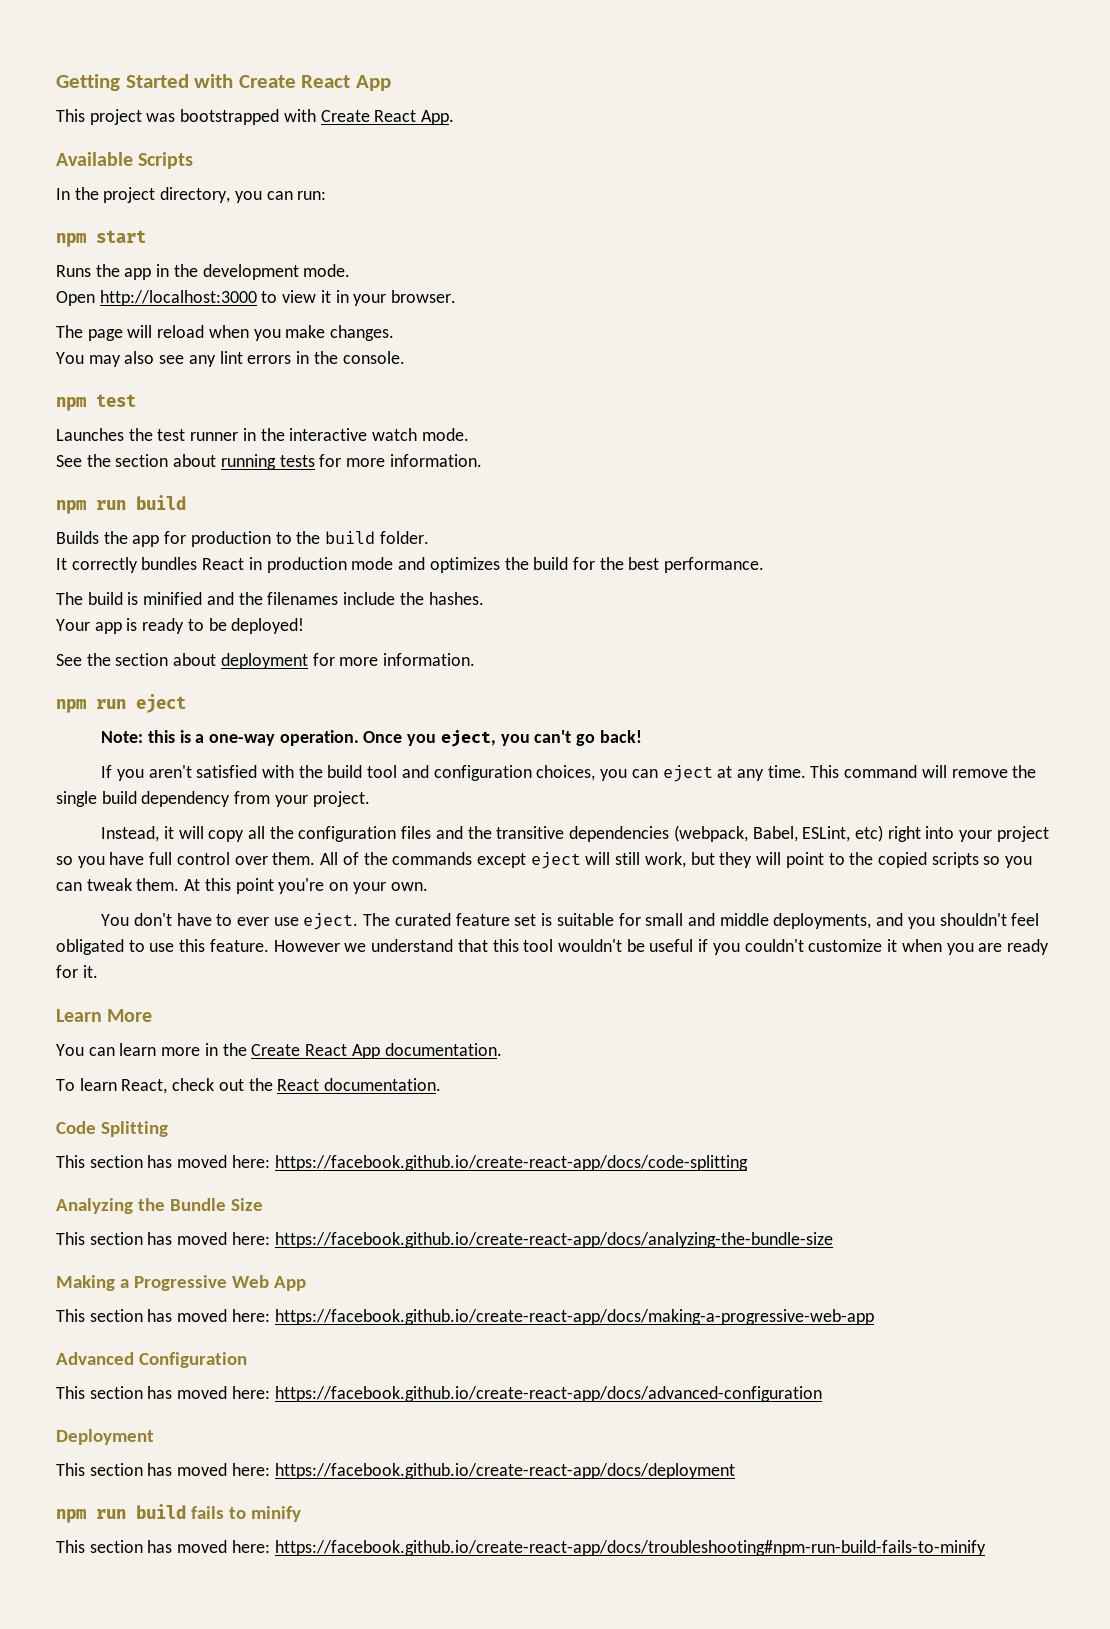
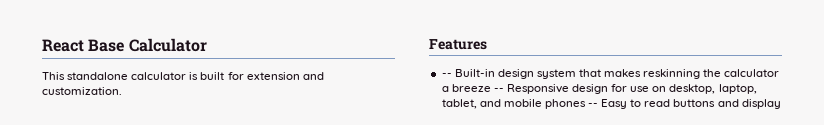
[56,74,391,91] [56,109,455,125] [56,152,194,169] [56,187,327,203] [56,230,146,247] [56,264,351,280] [56,290,457,306] [56,325,395,341] [56,351,405,367] [56,394,136,411] [56,428,469,441] [56,454,482,470] [56,495,186,514] [56,531,429,547] [56,557,765,573] [56,592,484,605] [56,618,305,634] [56,653,476,669] [56,694,186,713] [101,730,642,747] [101,765,1037,782] [56,791,370,807] [101,825,1049,842] [56,852,1033,869] [56,878,428,894] [101,913,1040,930] [56,939,1049,955] [56,965,98,978] [56,1009,153,1022] [56,1043,502,1059] [56,1078,442,1094] [56,1121,168,1137] [56,1155,748,1171] [56,1198,263,1214] [56,1232,833,1248] [56,1275,306,1291] [56,1309,874,1325] [56,1352,247,1368] [56,1386,822,1402] [56,1429,154,1445] [56,1463,735,1479] [56,1504,301,1523] [56,1540,986,1556] Getting Started with Create React App // This project was bootstrapped with Create React App. // Available Scripts // In the project directory, you can run: // npm start // Runs the app in the development mode. // Open http://localhost:3000 to view it in your browser. // The page will reload when you make changes. // You may also see any lint errors in the console. // npm test // Launches the test runner in the interactive watch mode. // See the section about running tests for more information. // npm run build // Builds the app for production to the build folder. // It correctly bundles React in production mode and optimizes the build for the best performance. // The build is minified and the filenames include the hashes. // Your app is ready to be deployed! // See the section about deployment for more information. // npm run eject // Note: this is a one-way operation. Once you eject, you can't go back! // If you aren't satisfied with the build tool and configuration choices, you can eject at any time. This command will remove the single build dependency from your project. // Instead, it will copy all the configuration files and the transitive dependencies (webpack, Babel, ESLint, etc) right into your project so you have full control over them. All of the commands except eject will still work, but they will point to the copied scripts so you can tweak them. At this point you're on your own. // You don't have to ever use eject. The curated feature set is suitable for small and middle deployments, and you shouldn't feel obligated to use this feature. However we understand that this tool wouldn't be useful if you couldn't customize it when you are ready for it. // Learn More // You can learn more in the Create React App documentation. // To learn React, check out the React documentation. // Code Splitting // This section has moved here: https://facebook.github.io/create-react-app/docs/code-splitting // Analyzing the Bundle Size // This section has moved here: https://facebook.github.io/create-react-app/docs/analyzing-the-bundle-size // Making a Progressive Web App // This section has moved here: https://facebook.github.io/create-react-app/docs/making-a-progressive-web-app // Advanced Configuration // This section has moved here: https://facebook.github.io/create-react-app/docs/advanced-configuration // Deployment // This section has moved here: https://facebook.github.io/create-react-app/docs/deployment // npm run build fails to minify // This section has moved here: https://facebook.github.io/create-react-app/docs/troubleshooting#npm-run-build-fails-to-minify -> [42,38,207,52] [42,72,324,80] [42,87,122,95] [429,39,487,50] [441,69,780,79] [441,84,757,94] [441,99,781,109] React Base Calculator // This standalone calculator is built for extension and customization. // Features // -- Built-in design system that makes reskinning the calculator a breeze -- Responsive design for use on desktop, laptop, tablet, and mobile phones -- Easy to read buttons and display

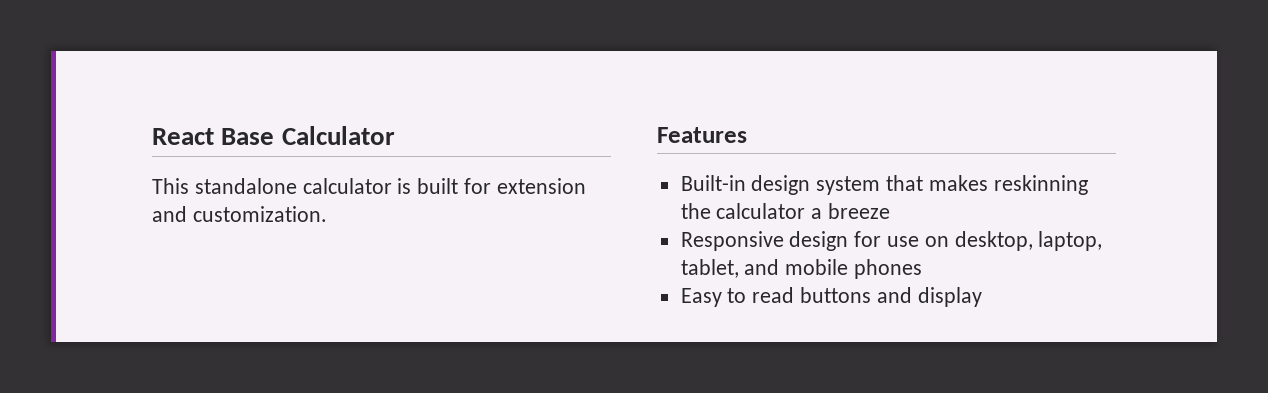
[441,73,452,77] -- -> (747, 135) none
[493,88,504,92] -- -> (891, 211) //
[588,103,599,107] -- -> (923, 269) //

